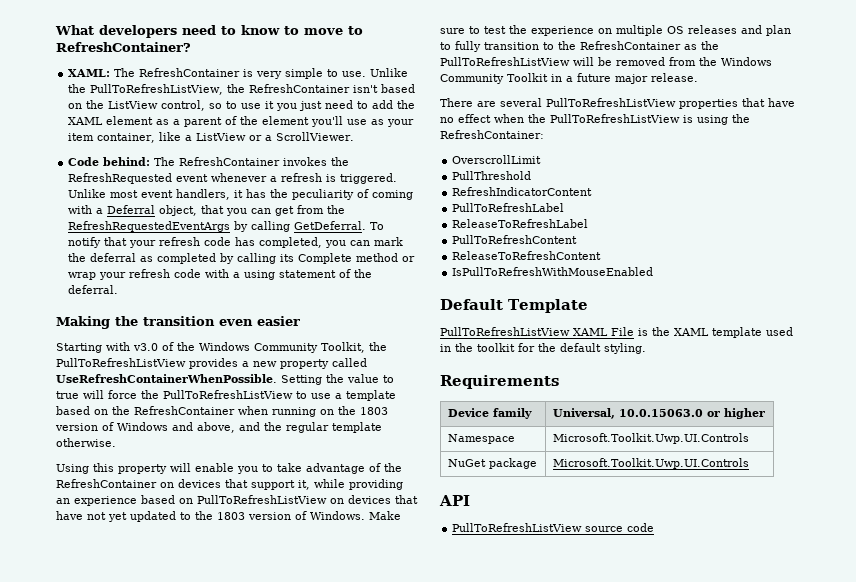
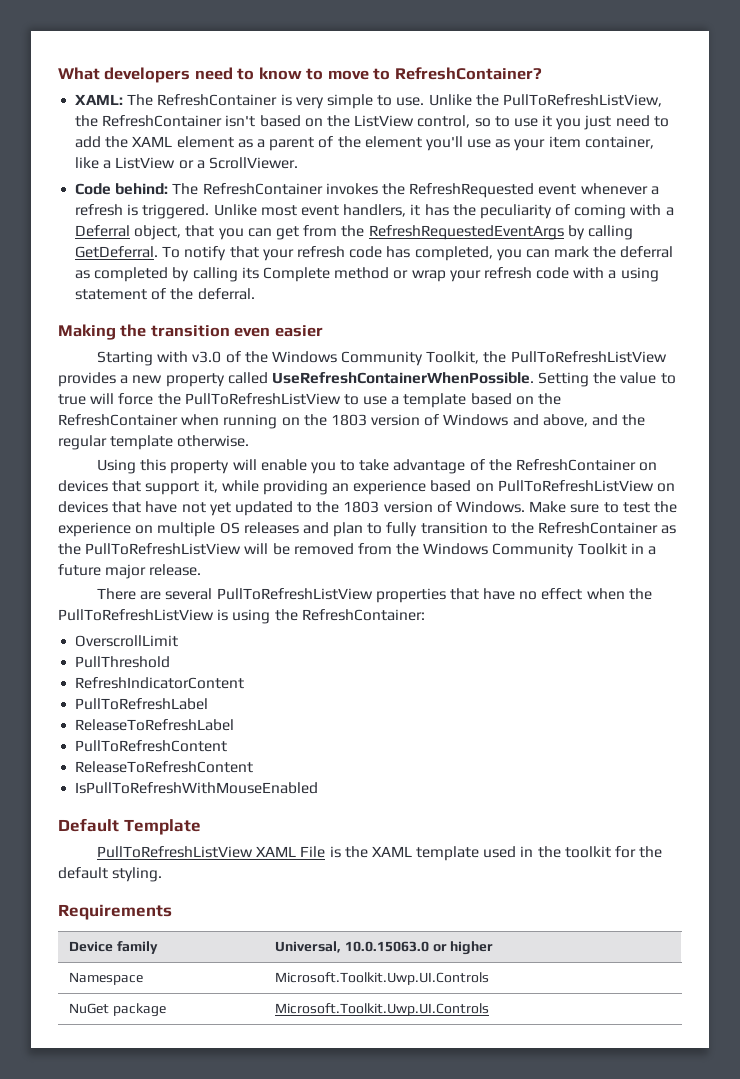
[439,495,470,506] [452,523,655,532] // API // PullToRefreshListView source code -> (490, 1009) none

